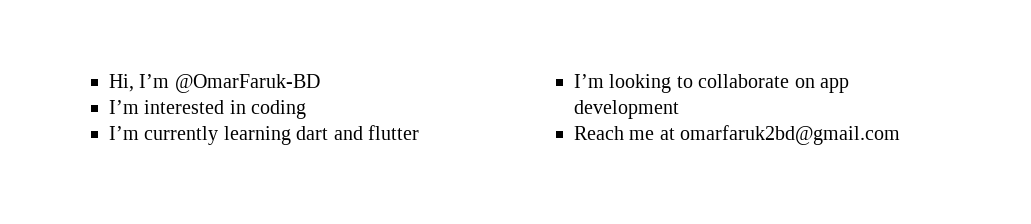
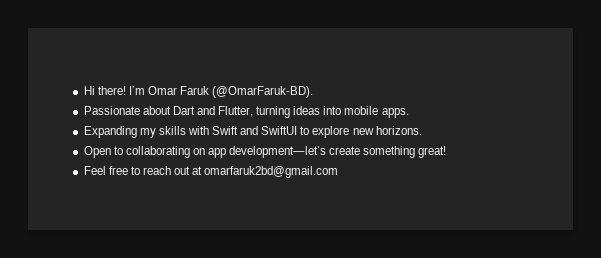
[109,74,320,93] [109,100,307,119] [109,125,419,145] [574,74,849,93] [574,100,679,119] [574,126,655,140] Hi, I’m @OmarFaruk-BD // I’m interested in coding // I’m currently learning dart and flutter // I’m looking to collaborate on app development // Reach me -> [83,86,314,98] [83,106,409,118] [83,126,422,138] [83,146,447,158] [83,166,191,175] Hi there! I’m Omar Faruk (@OmarFaruk-BD). // Passionate about Dart and Flutter, turning ideas into mobile apps. // Expanding my skills with Swift and SwiftUI to explore new horizons. // Open to collaborating on app development—let’s create something great! // Feel free to reach out

